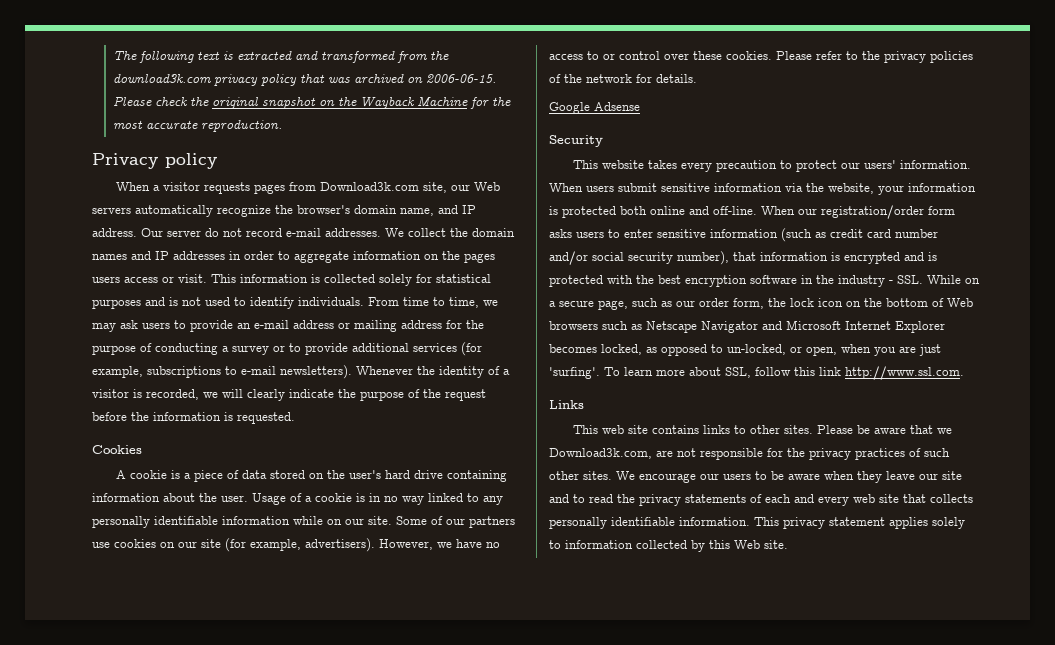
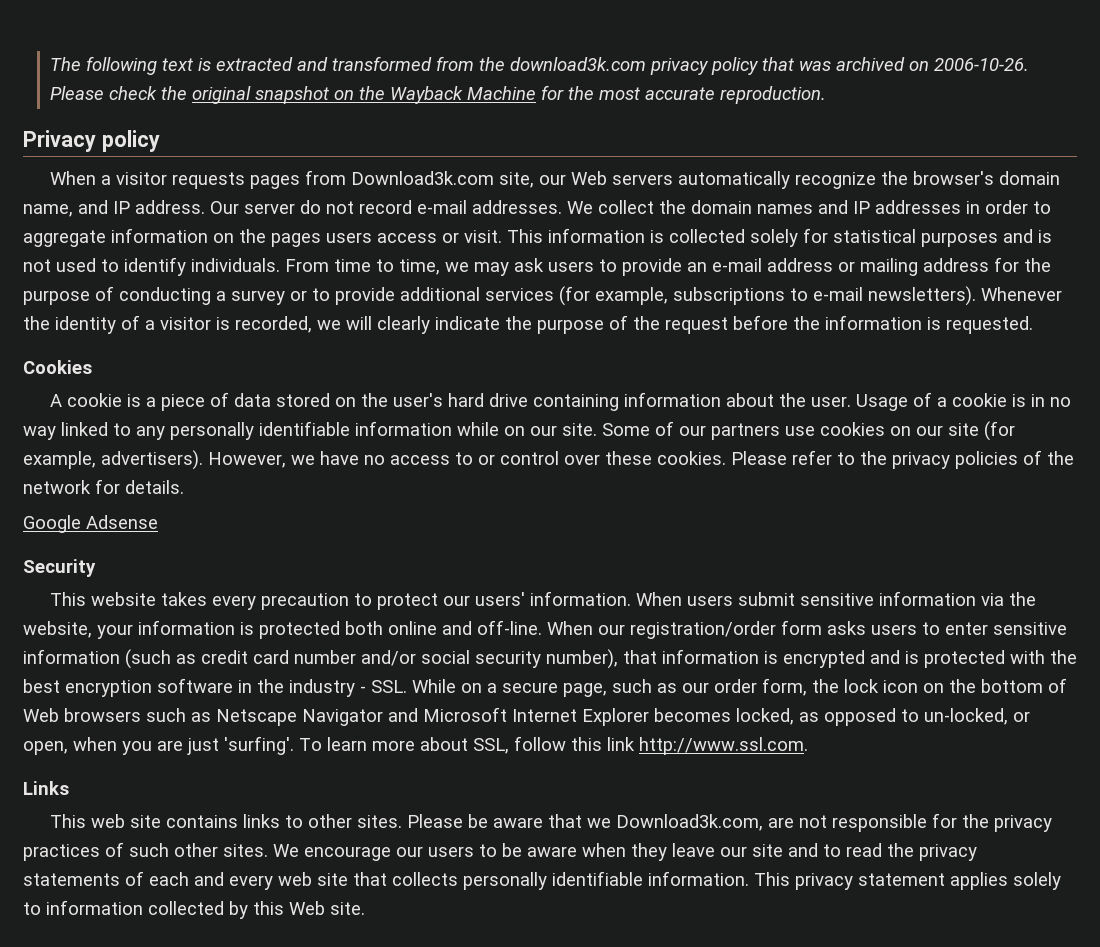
[426,74,497,83] 2006-06-15. -> [933,58,1029,71] 2006-10-26.

